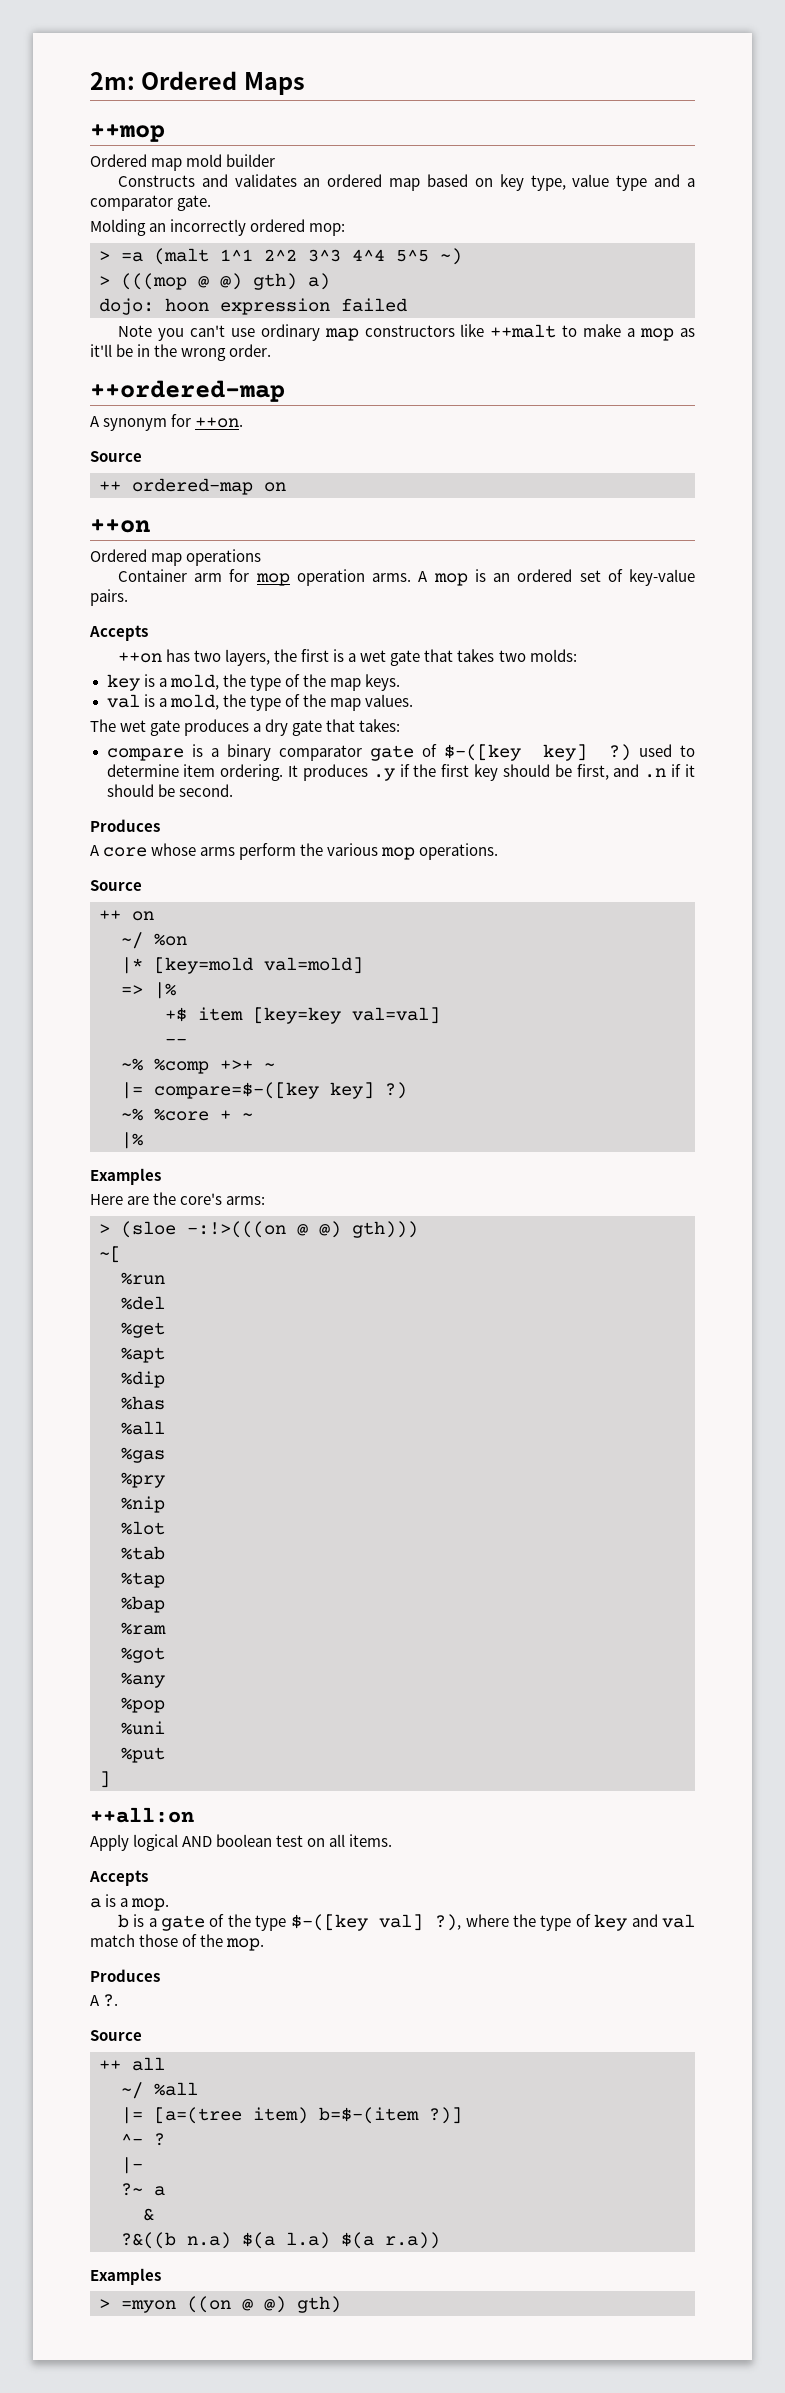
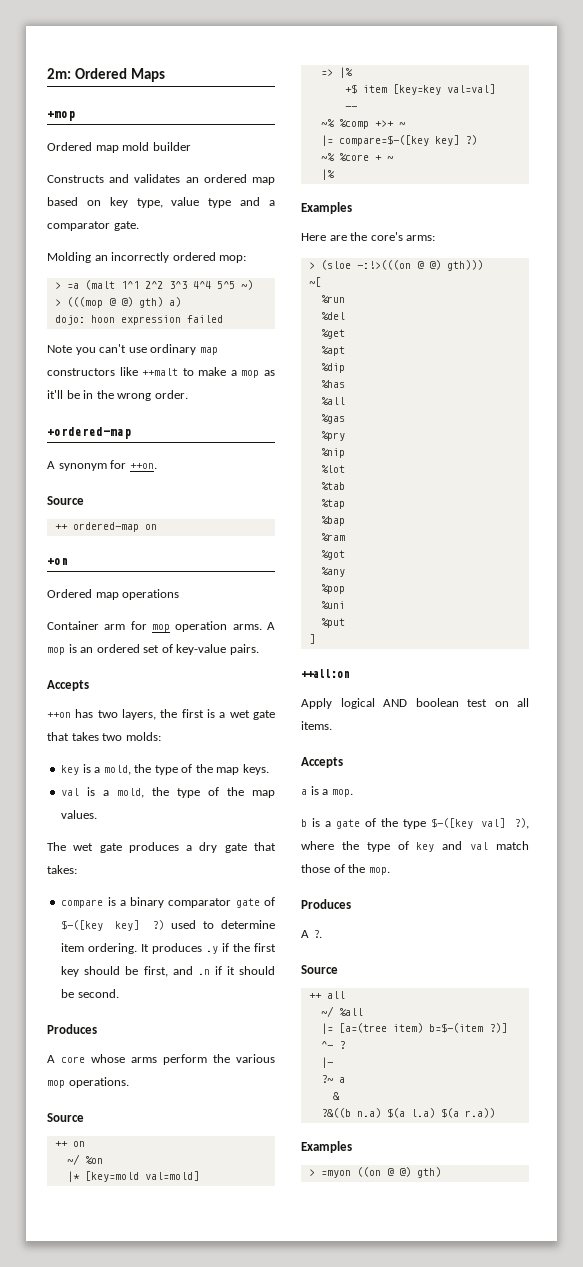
[90,124,165,142] ++mop -> [47,111,75,121] +mop
[90,380,285,402] ++ordered-map -> [47,427,131,439] +ordered-map
[90,519,150,533] ++on -> [47,558,68,565] +on

